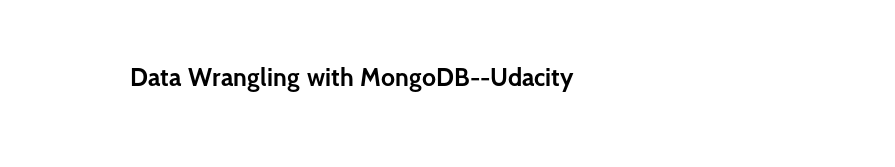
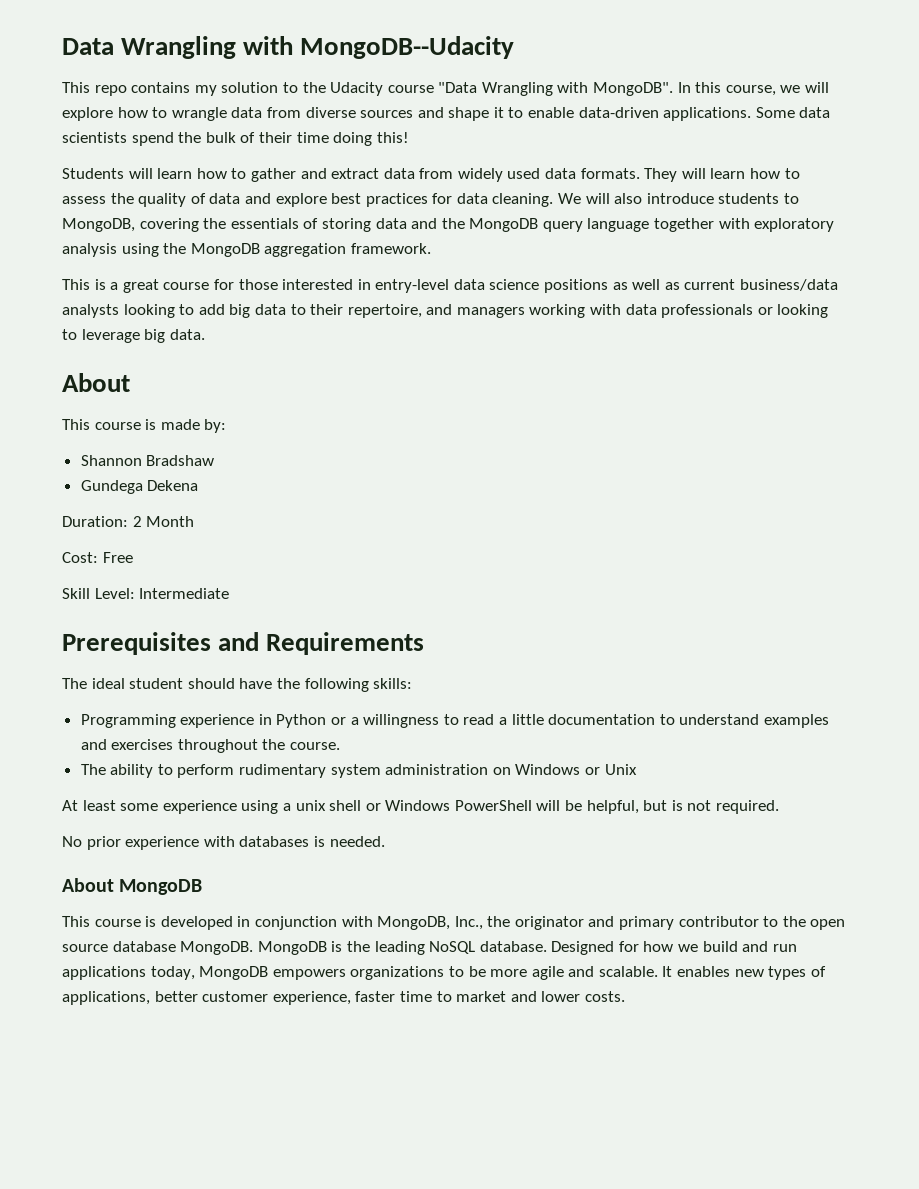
(575, 79) none -> [62,82,830,96] [62,107,831,121] [62,132,409,146] [62,168,800,182] [62,193,800,207] [62,218,835,232] [62,243,431,257] [62,279,839,293] [62,304,829,318] [62,329,205,343] [62,373,130,392] [62,419,227,433] [80,455,215,466] [80,480,199,494] [62,516,195,527] [62,552,133,563] [62,588,230,599] [62,632,425,655] [62,678,413,692] [80,714,829,728] [80,739,341,753] [80,764,637,778] [62,800,780,814] [62,836,385,850] [62,878,203,895] [62,916,846,930] [62,941,797,955] [62,966,826,980] [62,991,625,1005] // This repo contains my solution to the Udacity course "Data Wrangling with MongoDB". In this course, we will explore how to wrangle data from diverse sources and shape it to enable data-driven applications. Some data scientists spend the bulk of their time doing this! // Students will learn how to gather and extract data from widely used data formats. They will learn how to assess the quality of data and explore best practices for data cleaning. We will also introduce students to MongoDB, covering the essentials of storing data and the MongoDB query language together with exploratory analysis using the MongoDB aggregation framework. // This is a great course for those interested in entry-level data science positions as well as current business/data analysts looking to add big data to their repertoire, and managers working with data professionals or looking to leverage big data. // About // This course is made by: // Shannon Bradshaw // Gundega Dekena // Duration: 2 Month // Cost: Free // Skill Level: Intermediate // Prerequisites and Requirements // The ideal student should have the following skills: // Programming experience in Python or a willingness to read a little documentation to understand examples and exercises throughout the course. // The ability to perform rudimentary system administration on Windows or Unix // At least some experience using a unix shell or Windows PowerShell will be helpful, but is not required. // No prior experience with databases is needed. // About MongoDB // This course is developed in conjunction with MongoDB, Inc., the originator and primary contributor to the open source database MongoDB. MongoDB is the leading NoSQL database. Designed for how we build and run applications today, MongoDB empowers organizations to be more agile and scalable. It enables new types of applications, better customer experience, faster time to market and lower costs.

